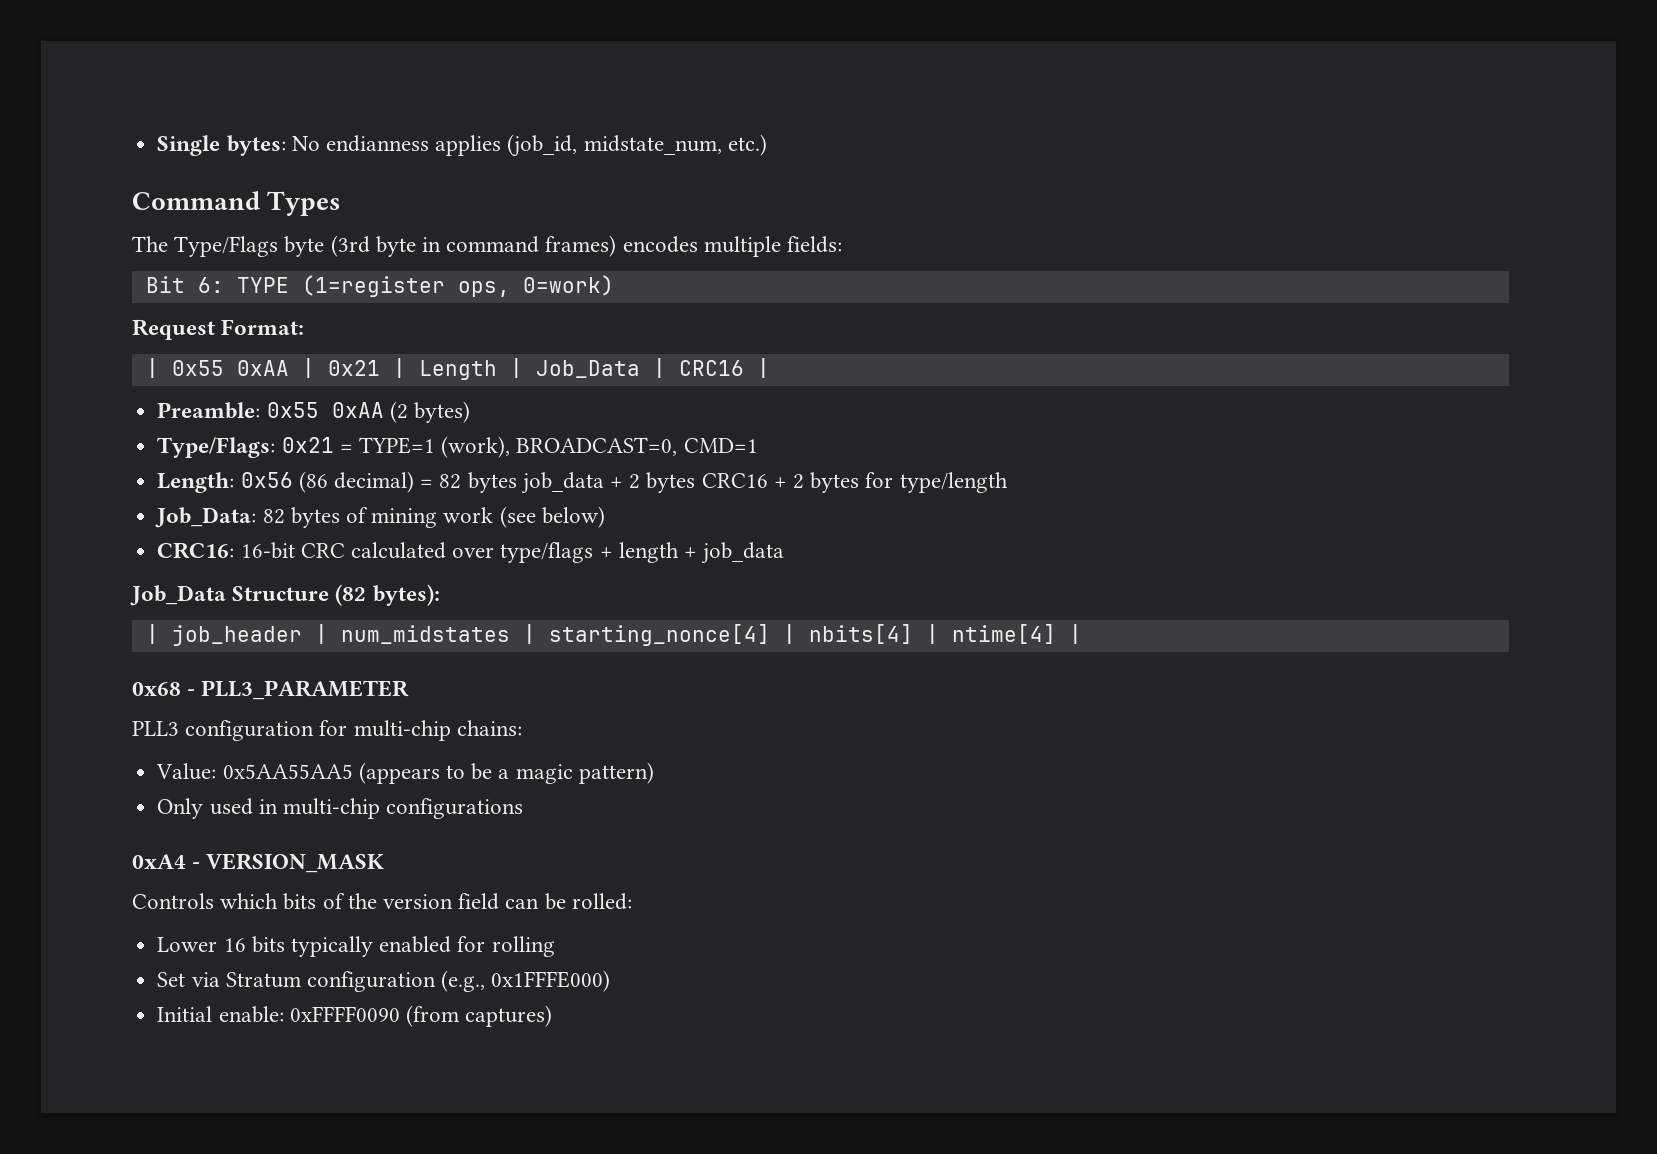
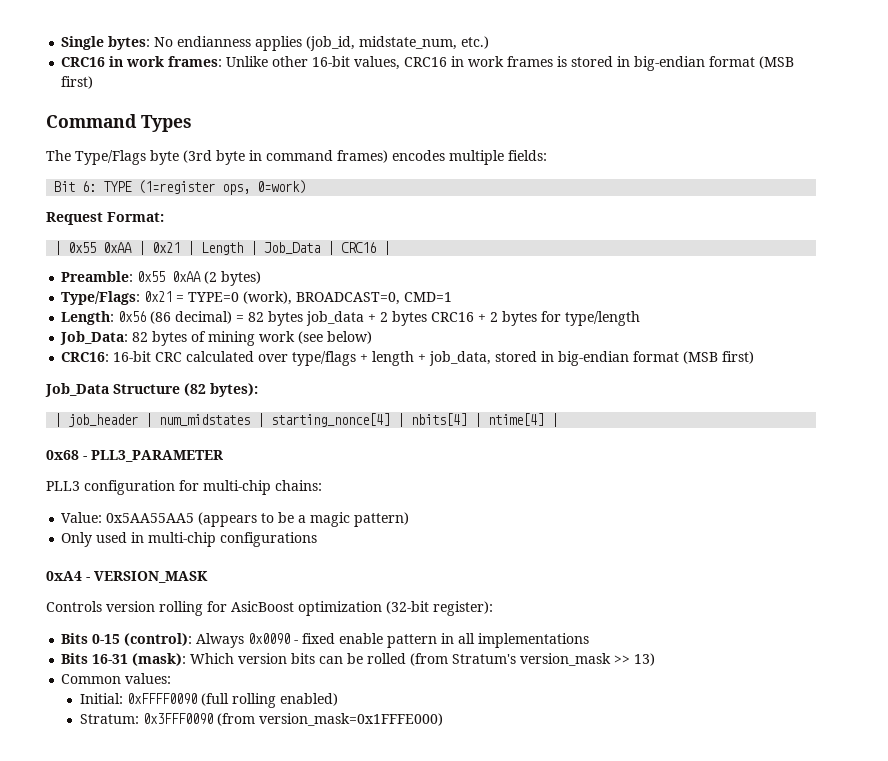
(767, 145) none -> [61,56,795,71] [61,76,94,89] // CRC16 in work frames: Unlike other 16-bit values, CRC16 in work frames is stored in big-endian format (MSB first)
[358,437,435,454] TYPE=1 -> [188,292,240,302] TYPE=0
[701,542,785,564] job_data -> [429,351,755,366] job_data, stored in big-endian format (MSB first)
[220,893,632,910] [157,936,555,957] [157,970,611,992] [157,1005,553,1027] which bits of the version field can be rolled: // Lower 16 bits typically enabled for rolling // Set via Stratum configuration (e.g., 0x1FFFE000) // Initial enable: 0xFFFF0090 (from captures) -> [106,601,493,616] [61,633,590,648] [61,653,656,666] [61,673,172,684] [80,693,339,708] [80,713,444,726] version rolling for AsicBoost optimization (32-bit register): // Bits 0-15 (control): Always 0x0090 - fixed enable pattern in all implementations // Bits 16-31 (mask): Which version bits can be rolled (from Stratum's version_mask >> 13) // Common values: // Initial: 0xFFFF0090 (full rolling enabled) // Stratum: 0x3FFF0090 (from version_mask=0x1FFFE000)

